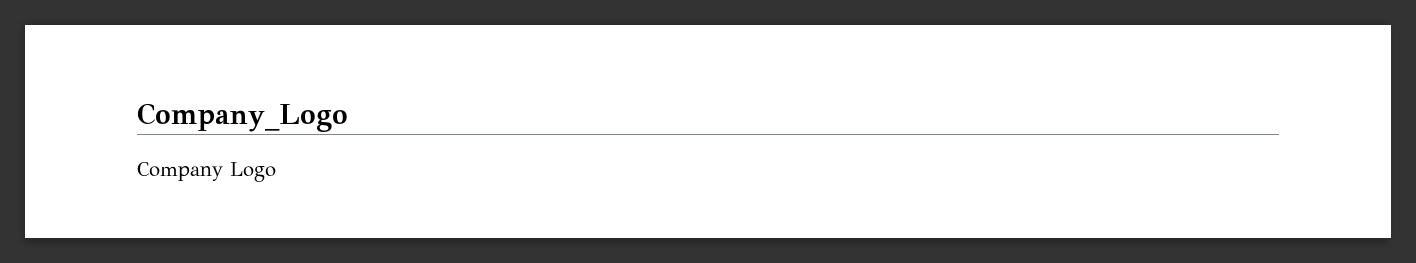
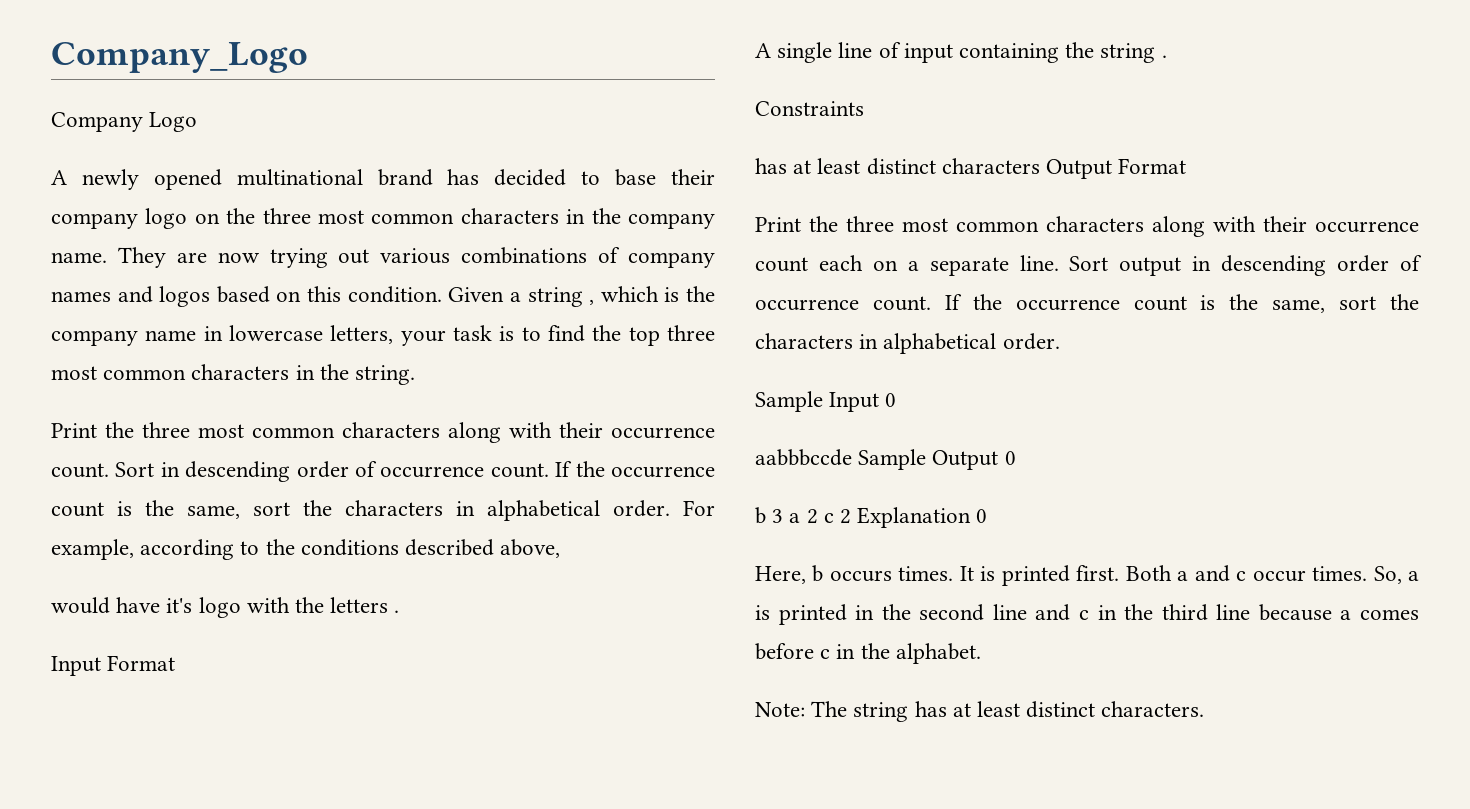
(276, 172) none -> [51,169,716,190] [51,208,715,229] [51,247,716,268] [51,286,716,307] [51,325,715,346] [51,364,416,385] [51,422,715,443] [51,461,715,482] [51,500,715,521] [51,539,561,560] [51,597,400,618] [51,655,176,676] [755,42,1167,63] [755,101,864,116] [755,158,1187,179] [755,216,1419,237] [755,255,1422,276] [755,294,1419,313] [755,333,1060,354] [755,391,897,412] [755,449,1016,470] [755,507,988,528] [755,565,1420,586] [755,604,1419,625] [755,643,981,664] [755,701,1205,722] // A newly opened multinational brand has decided to base their company logo on the three most common characters in the company name. They are now trying out various combinations of company names and logos based on this condition. Given a string , which is the company name in lowercase letters, your task is to find the top three most common characters in the string. // Print the three most common characters along with their occurrence count. Sort in descending order of occurrence count. If the occurrence count is the same, sort the characters in alphabetical order. For example, according to the conditions described above, // would have it's logo with the letters . // Input Format // A single line of input containing the string . // Constraints // has at least distinct characters Output Format // Print the three most common characters along with their occurrence count each on a separate line. Sort output in descending order of occurrence count. If the occurrence count is the same, sort the characters in alphabetical order. // Sample Input 0 // aabbbccde Sample Output 0 // b 3 a 2 c 2 Explanation 0 // Here, b occurs times. It is printed first. Both a and c occur times. So, a is printed in the second line and c in the third line because a comes before c in the alphabet. // Note: The string has at least distinct characters.

